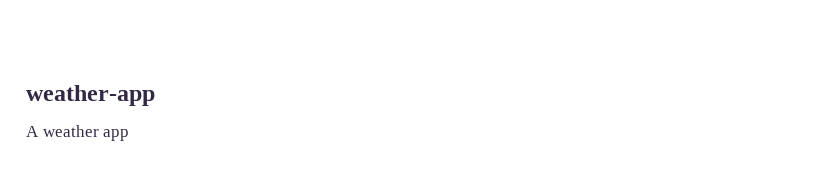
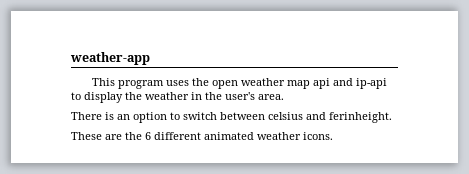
[26,125,130,141] A weather app -> [92,78,388,89] [71,92,284,103] [71,112,392,123] [71,132,333,140] This program uses the open weather map api and ip-api to display the weather in the user's area. // There is an option to switch between celsius and ferinheight. // These are the 6 different animated weather icons.

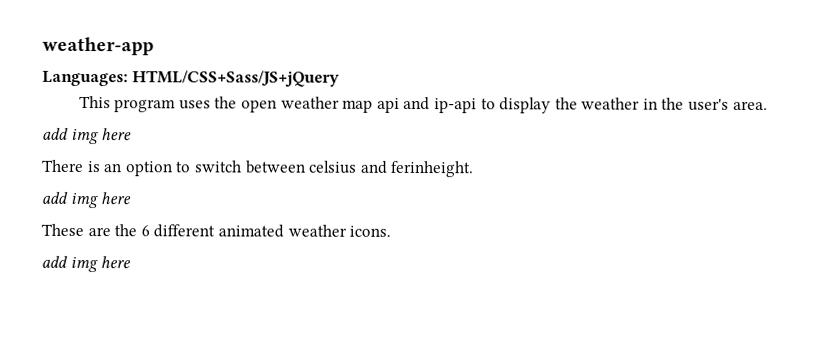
(150, 58) none -> [42,70,340,87] // Languages: HTML/CSS+Sass/JS+jQuery
(284, 97) none -> [42,127,133,145] // add img here
(392, 117) none -> [41,191,132,209] // add img here
(333, 136) none -> [41,255,132,273] // add img here

